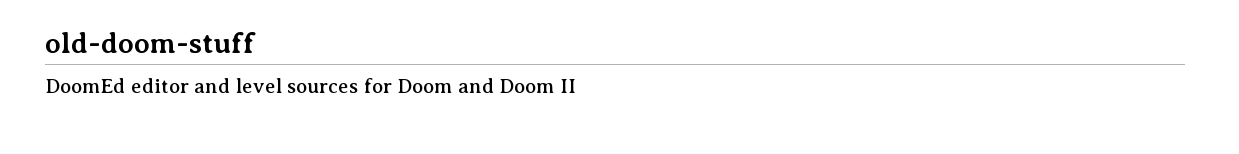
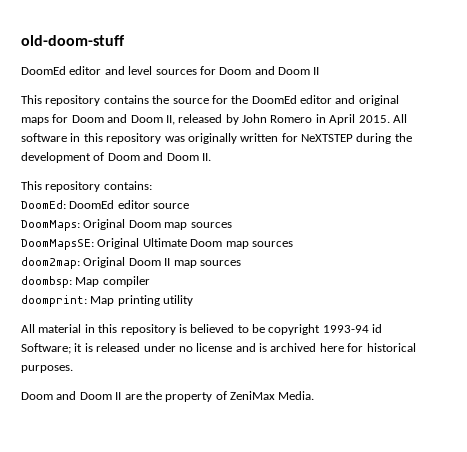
(576, 86) none -> [21,95,399,106] [21,114,407,125] [21,133,412,144] [21,152,211,163] [21,181,152,192] [21,200,190,209] [21,219,232,231] [21,238,293,250] [21,257,241,269] [21,276,150,288] [21,295,194,307] [21,324,383,335] [21,343,416,354] [21,365,73,373] [21,391,315,402] // This repository contains the source for the DoomEd editor and original maps for Doom and Doom II, released by John Romero in April 2015. All software in this repository was originally written for NeXTSTEP during the development of Doom and Doom II. // This repository contains: // DoomEd: DoomEd editor source // DoomMaps: Original Doom map sources // DoomMapsSE: Original Ultimate Doom map sources // doom2map: Original Doom II map sources // doombsp: Map compiler // doomprint: Map printing utility // All material in this repository is believed to be copyright 1993-94 id Software; it is released under no license and is archived here for historical purposes. // Doom and Doom II are the property of ZeniMax Media.

